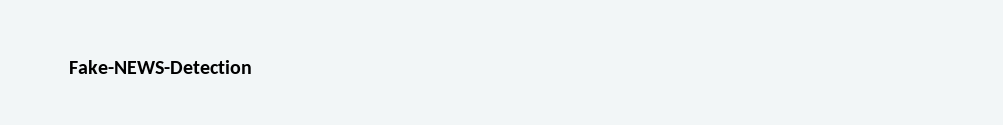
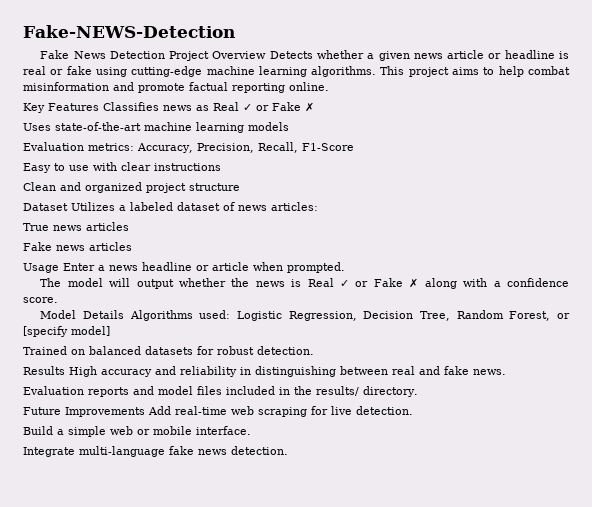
(252, 67) none -> [40,50,570,61] [23,66,571,77] [23,82,329,93] [23,102,314,113] [23,122,289,133] [23,142,354,153] [23,162,221,173] [23,182,240,193] [23,202,318,211] [23,222,129,231] [23,242,132,251] [23,262,345,273] [40,278,570,289] [23,297,58,303] [40,310,570,321] [23,326,110,337] [23,346,314,355] [23,366,506,377] [23,386,418,397] [23,406,413,417] [23,426,251,437] [23,446,288,457] // Fake News Detection Project Overview Detects whether a given news article or headline is real or fake using cutting-edge machine learning algorithms. This project aims to help combat misinformation and promote factual reporting online. // Key Features Classifies news as Real ✓ or Fake ✗ // Uses state-of-the-art machine learning models // Evaluation metrics: Accuracy, Precision, Recall, F1-Score // Easy to use with clear instructions // Clean and organized project structure // Dataset Utilizes a labeled dataset of news articles: // True news articles // Fake news articles // Usage Enter a news headline or article when prompted. // The model will output whether the news is Real ✓ or Fake ✗ along with a confidence score. // Model Details Algorithms used: Logistic Regression, Decision Tree, Random Forest, or [specify model] // Trained on balanced datasets for robust detection. // Results High accuracy and reliability in distinguishing between real and fake news. // Evaluation reports and model files included in the results/ directory. // Future Improvements Add real-time web scraping for live detection. // Build a simple web or mobile interface. // Integrate multi-language fake news detection.

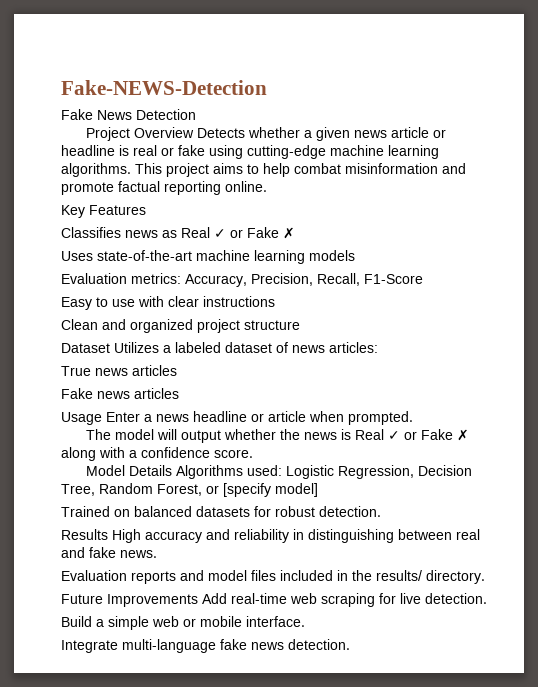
(165, 55) none -> (196, 114) //
(99, 107) none -> (146, 210) //

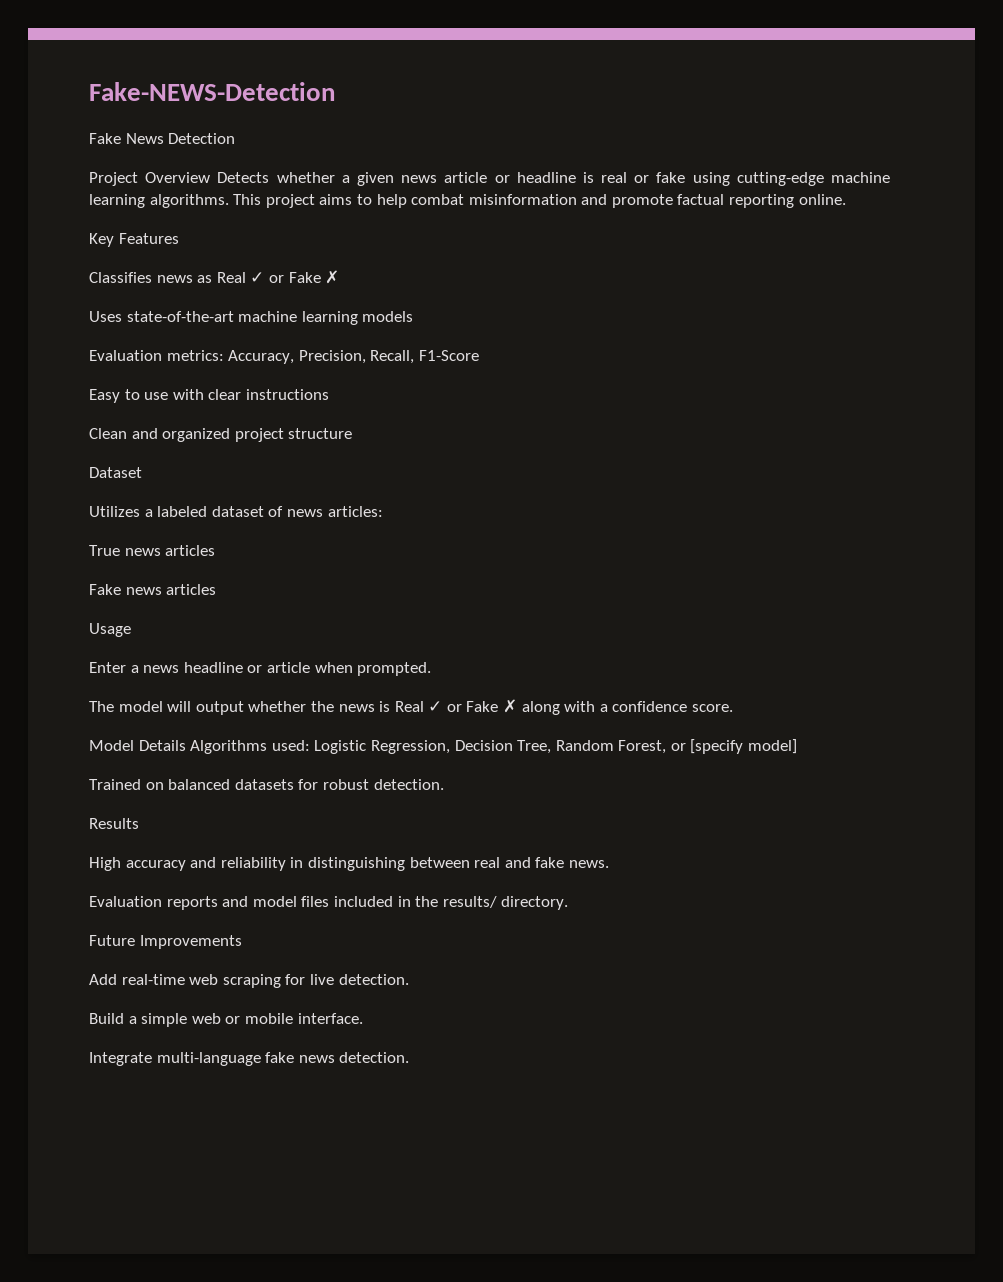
(110, 348) none -> (142, 472) //
(102, 418) none -> (131, 630) //
(108, 534) none -> (139, 823) //
(198, 600) none -> (242, 942) //

